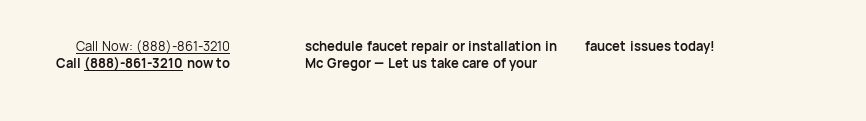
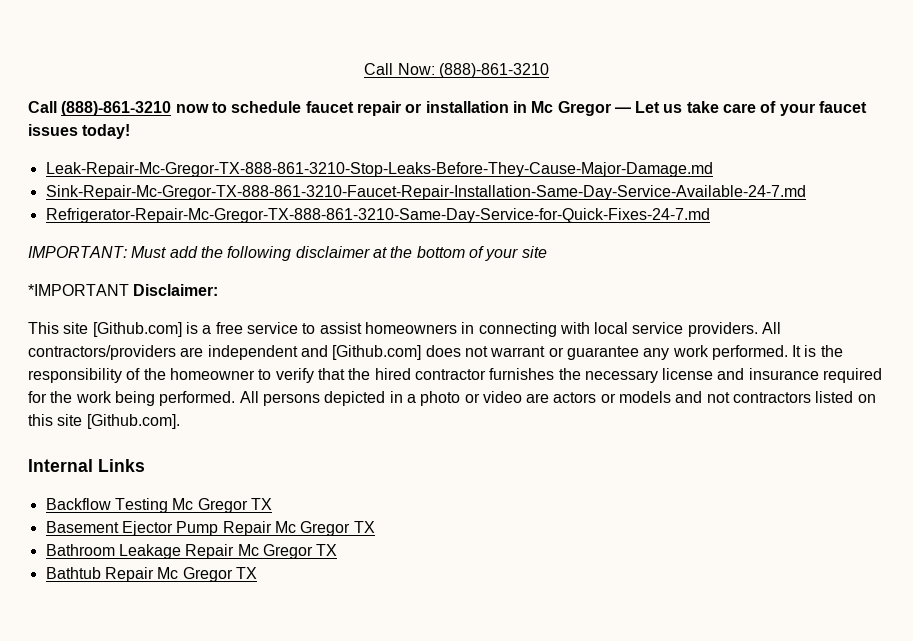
(716, 47) none -> [45,162,713,177] [45,185,806,200] [45,208,710,223] [28,246,547,261] [28,284,219,296] [28,322,782,337] [28,345,843,360] [28,368,883,383] [28,391,876,406] [28,414,180,429] [28,459,145,472] [45,498,272,513] [45,521,375,536] [45,544,338,559] [45,567,257,582] // Leak-Repair-Mc-Gregor-TX-888-861-3210-Stop-Leaks-Before-They-Cause-Major-Damage.md // Sink-Repair-Mc-Gregor-TX-888-861-3210-Faucet-Repair-Installation-Same-Day-Service-Available-24-7.md // Refrigerator-Repair-Mc-Gregor-TX-888-861-3210-Same-Day-Service-for-Quick-Fixes-24-7.md // IMPORTANT: Must add the following disclaimer at the bottom of your site // *IMPORTANT Disclaimer: // This site [Github.com] is a free service to assist homeowners in connecting with local service providers. All contractors/providers are independent and [Github.com] does not warrant or guarantee any work performed. It is the responsibility of the homeowner to verify that the hired contractor furnishes the necessary license and insurance required for the work being performed. All persons depicted in a photo or video are actors or models and not contractors listed on this site [Github.com]. // Internal Links // Backflow Testing Mc Gregor TX // Basement Ejector Pump Repair Mc Gregor TX // Bathroom Leakage Repair Mc Gregor TX // Bathtub Repair Mc Gregor TX

